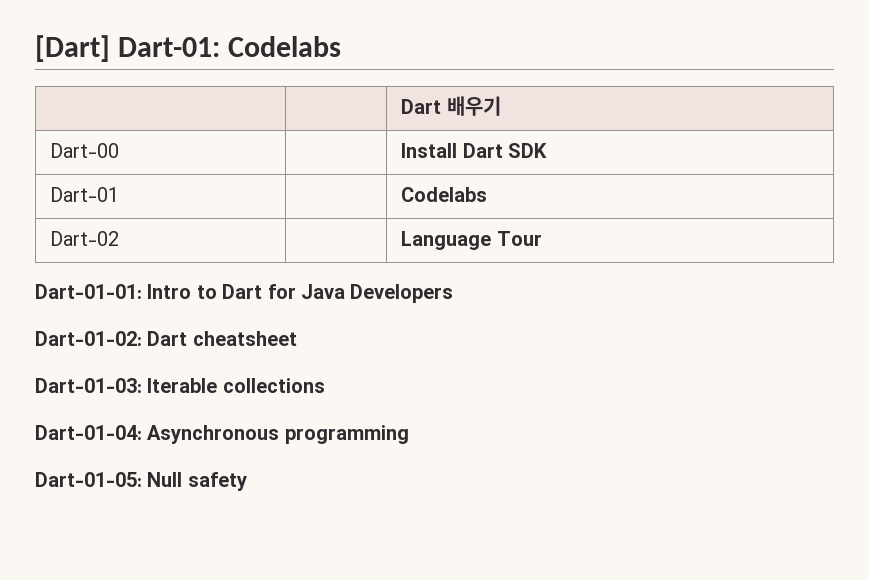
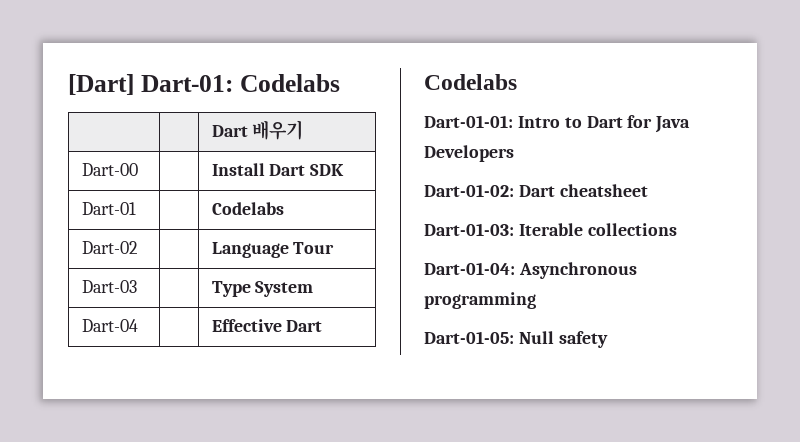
(542, 238) none -> [81,280,137,293] [211,281,314,297] [81,319,138,332] [211,319,323,332] [424,74,517,90] // Dart-03 | | Type System // Dart-04 | | Effective Dart // Codelabs

